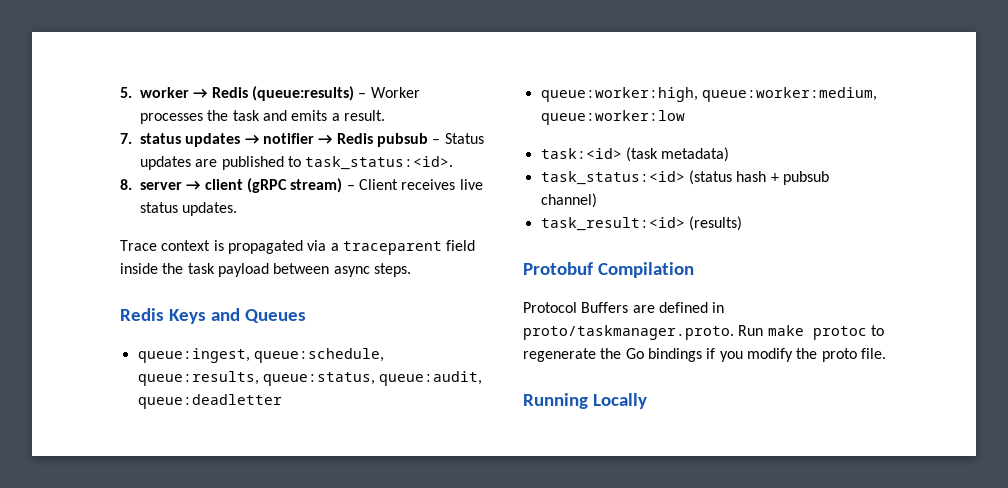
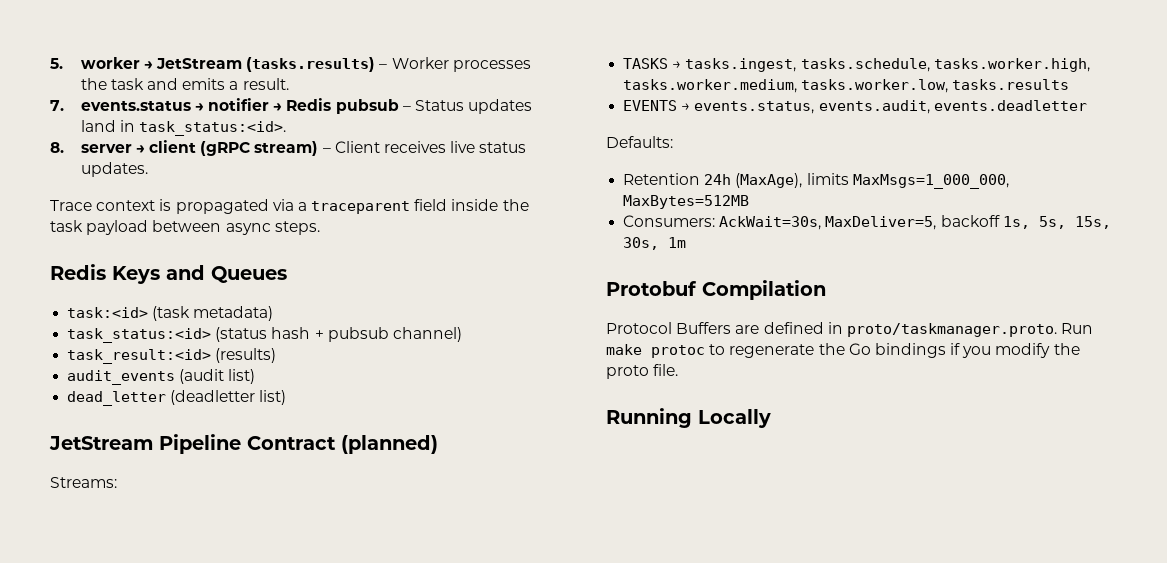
[211,86,354,101] Redis (queue:results) -> [156,57,376,72] JetStream (tasks.results)
[140,133,241,147] status updates -> [80,100,191,111] events.status
[195,156,301,170] are published to -> [80,120,135,132] land in
[137,348,384,363] [137,371,483,386] [137,394,282,409] [540,87,877,102] [540,110,685,125] // queue:ingest, queue:schedule, queue:results, queue:status, queue:audit, queue:deadletter // queue:worker:high, queue:worker:medium, queue:worker:low -> (287, 274) none
(742, 223) none -> [67,369,256,385] [67,390,287,406] [49,434,438,454] [50,477,117,488] [623,58,1090,72] [623,79,1070,93] [623,100,1087,114] [606,136,673,148] [623,173,1009,189] [623,195,750,209] [623,215,1111,230] [623,237,687,250] // audit_events (audit list) // dead_letter (deadletter list) // JetStream Pipeline Contract (planned) // Streams: // TASKS → tasks.ingest, tasks.schedule, tasks.worker.high, tasks.worker.medium, tasks.worker.low, tasks.results // EVENTS → events.status, events.audit, events.deadletter // Defaults: // Retention 24h (MaxAge), limits MaxMsgs=1_000_000, MaxBytes=512MB // Consumers: AckWait=30s, MaxDeliver=5, backoff 1s, 5s, 15s, 30s, 1m

